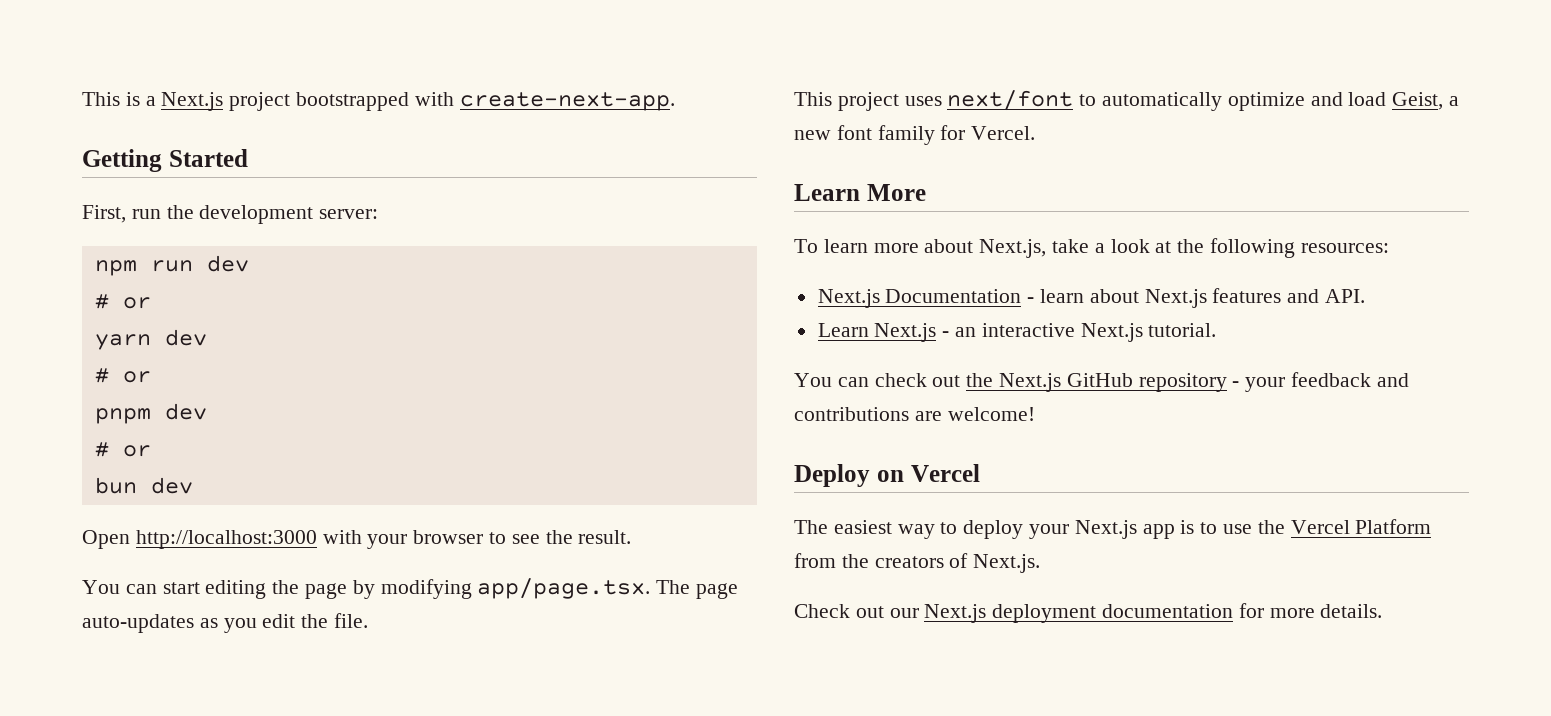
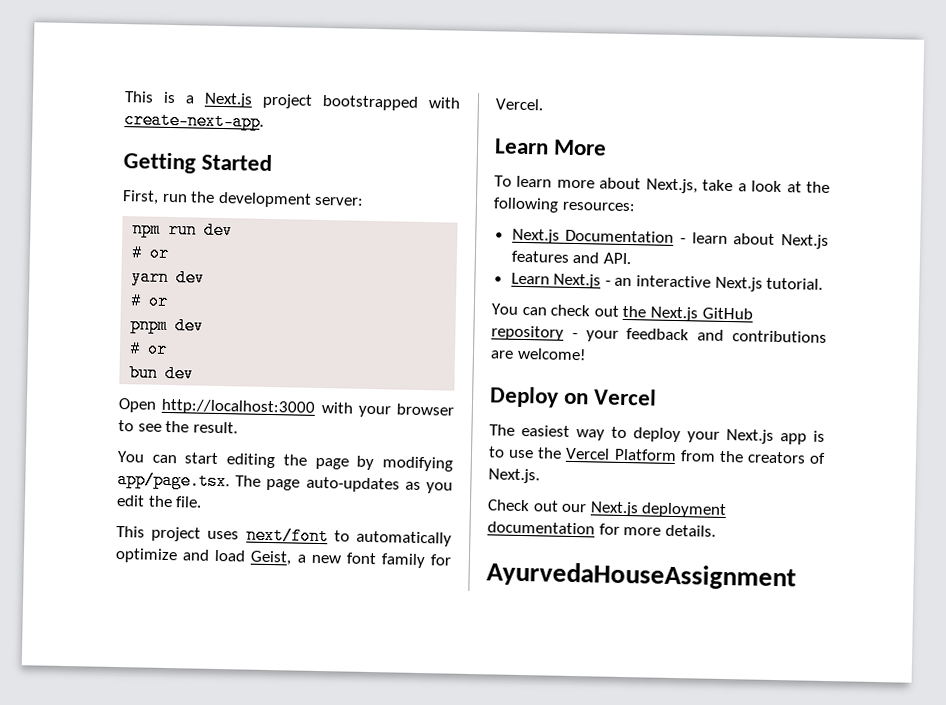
(1383, 611) none -> [486,561,796,591] // AyurvedaHouseAssignment

